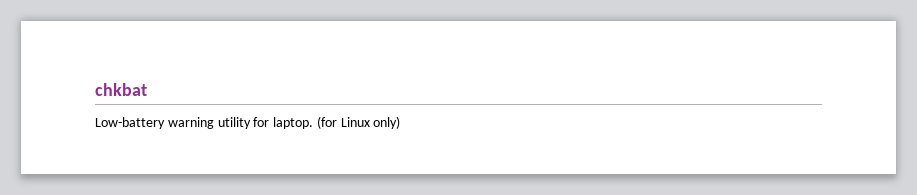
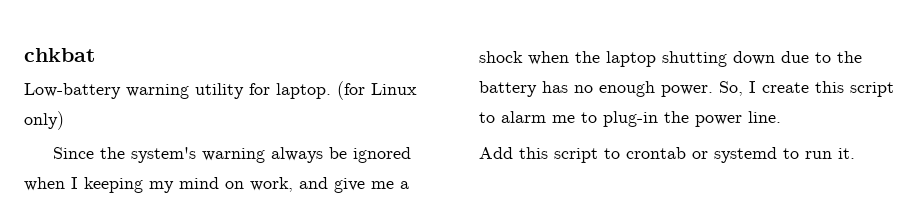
(401, 122) none -> [52,147,411,163] [24,177,409,193] [479,51,862,67] [479,81,894,97] [479,111,781,127] [479,147,855,163] // Since the system's warning always be ignored when I keeping my mind on work, and give me a shock when the laptop shutting down due to the battery has no enough power. So, I create this script to alarm me to plug-in the power line. // Add this script to crontab or systemd to run it.

